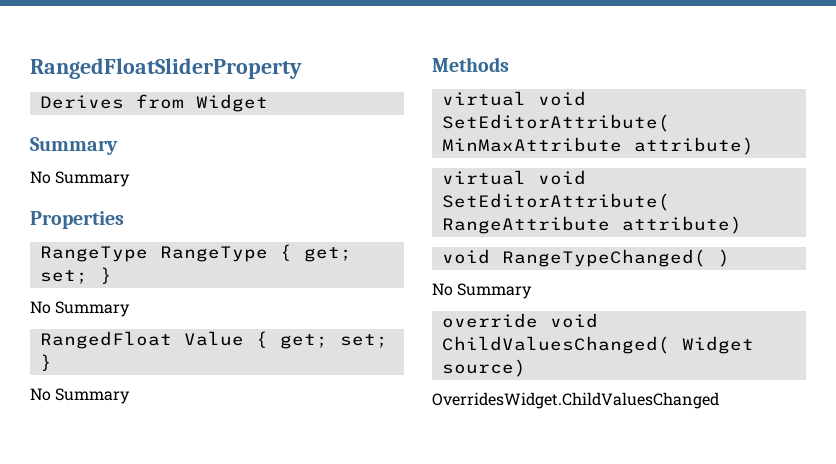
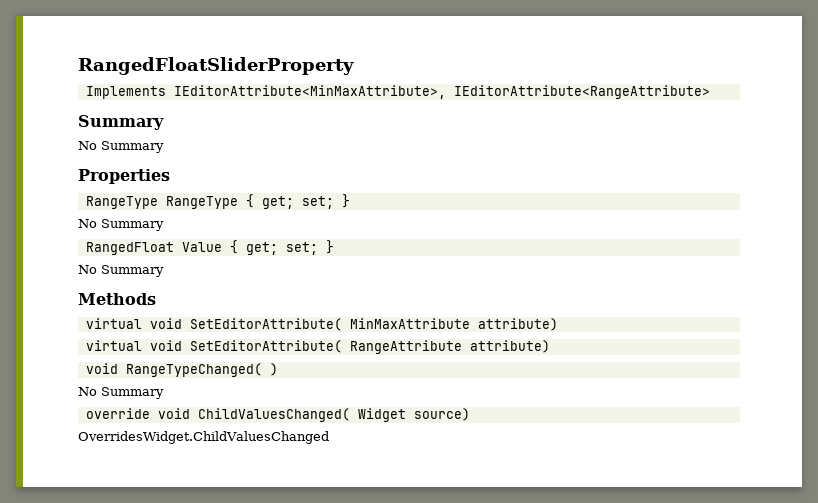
[39,94,268,112] Derives from Widget -> [85,85,710,99] Implements IEditorAttribute<MinMaxAttribute>, IEditorAttribute<RangeAttribute>

